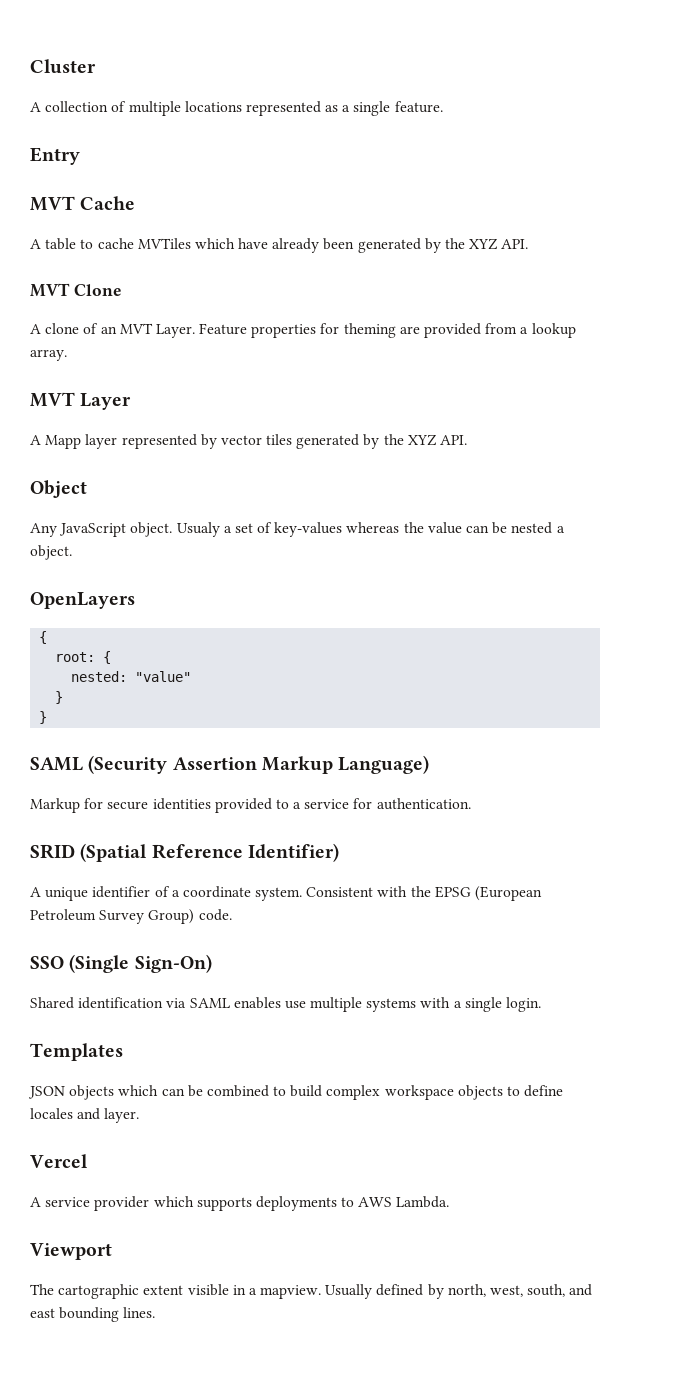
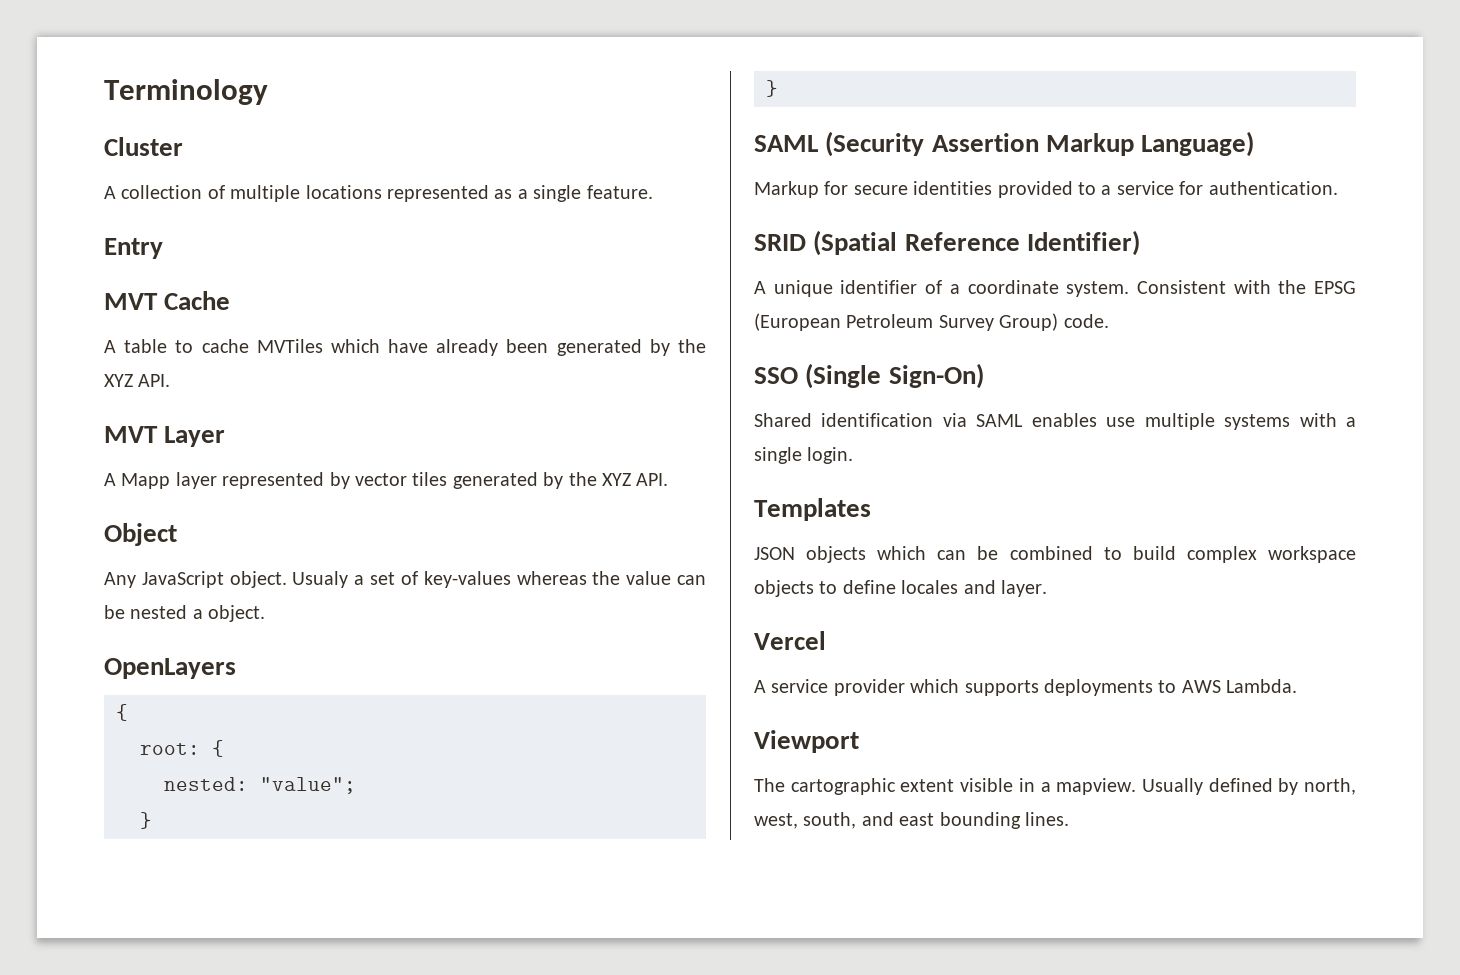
(30, 66) none -> [104,79,268,105] Terminology //
[30,283,122,297] [30,323,576,338] [30,349,67,361] // MVT Clone // A clone of an MVT Layer. Feature properties for theming are provided from a lookup array. -> (171, 380) none
[135,671,192,682] "value" -> [260,777,356,794] "value";

